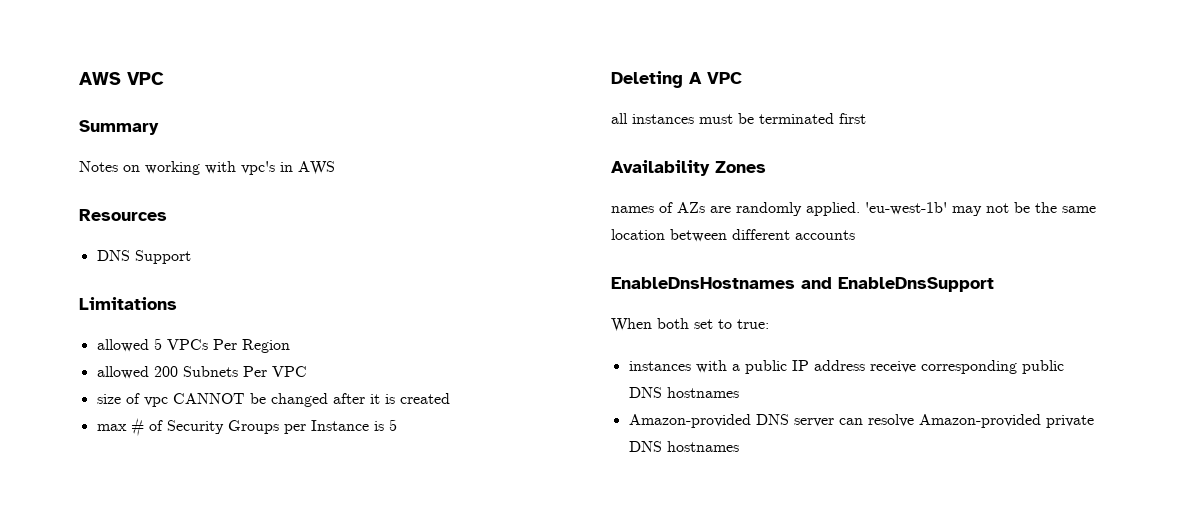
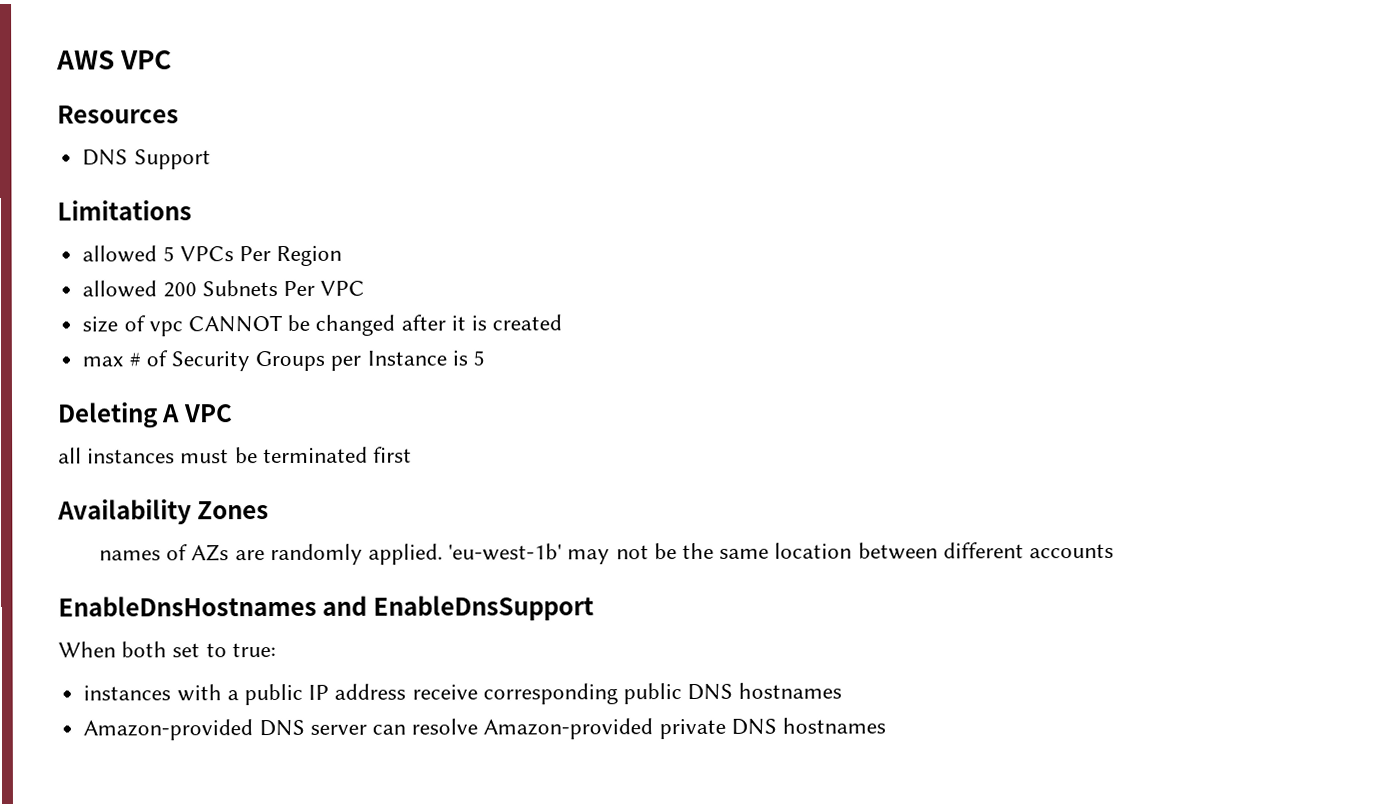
[79,120,159,135] [79,161,335,175] // Summary // Notes on working with vpc's in AWS -> (173, 60) none

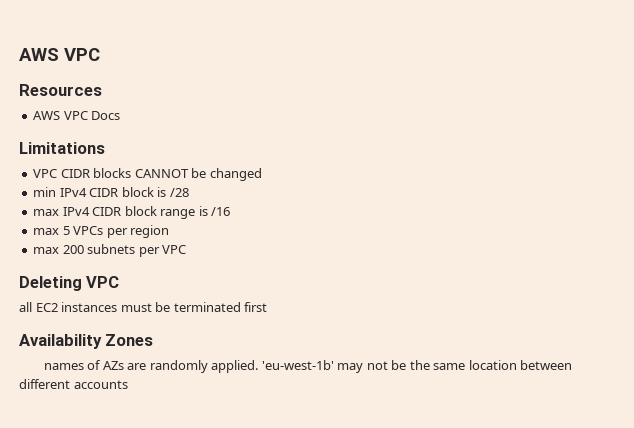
[82,149,211,170] [57,200,192,221] [82,245,343,267] [82,280,366,298] [82,314,563,337] [82,350,485,372] DNS Support // Limitations // allowed 5 VPCs Per Region // allowed 200 Subnets Per VPC // size of vpc CANNOT be changed after it is created // max # of Security Groups per Instance is 5 -> [33,111,121,120] [19,142,105,154] [33,168,262,181] [33,187,189,197] [33,206,231,219] [33,225,170,238] [33,244,187,257] AWS VPC Docs // Limitations // VPC CIDR blocks CANNOT be changed // min IPv4 CIDR block is /28 // max IPv4 CIDR block range is /16 // max 5 VPCs per region // max 200 subnets per VPC
[162,404,181,423] A -> (82, 283) none
(82, 455) none -> [35,303,58,312] EC2
[58,595,594,621] [58,641,276,658] [83,682,843,706] [83,717,886,741] // EnableDnsHostnames and EnableDnsSupport // When both set to true: // instances with a public IP address receive corresponding public DNS hostnames // Amazon-provided DNS server can resolve Amazon-provided private DNS hostnames -> (128, 384) none

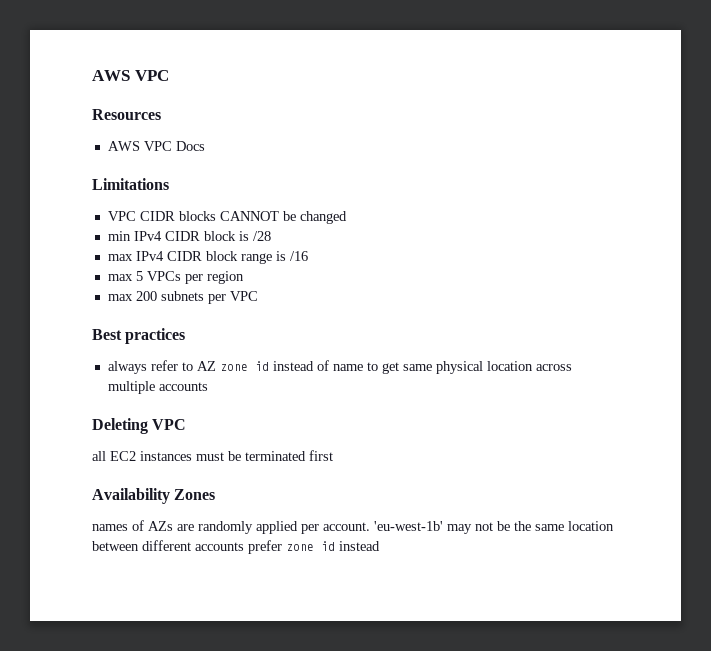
(187, 249) none -> [92,328,186,344] [107,360,572,374] [107,381,208,394] // Best practices // always refer to AZ zone id instead of name to get same physical location across multiple accounts
[211,360,259,373] applied. -> [256,521,370,534] applied per account.
(128, 384) none -> [248,540,380,554] prefer zone id instead

